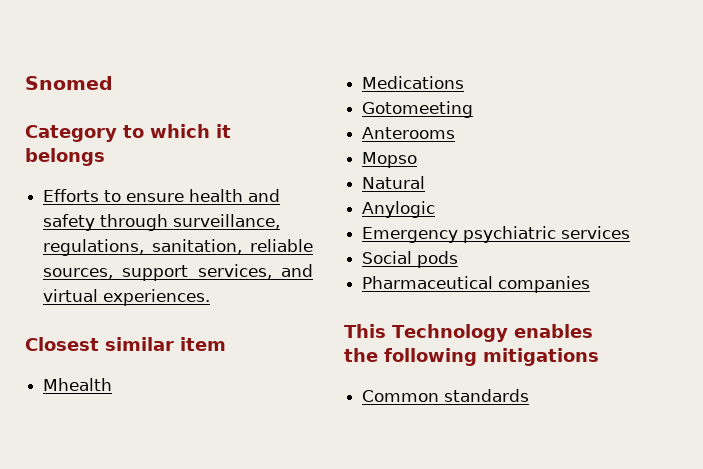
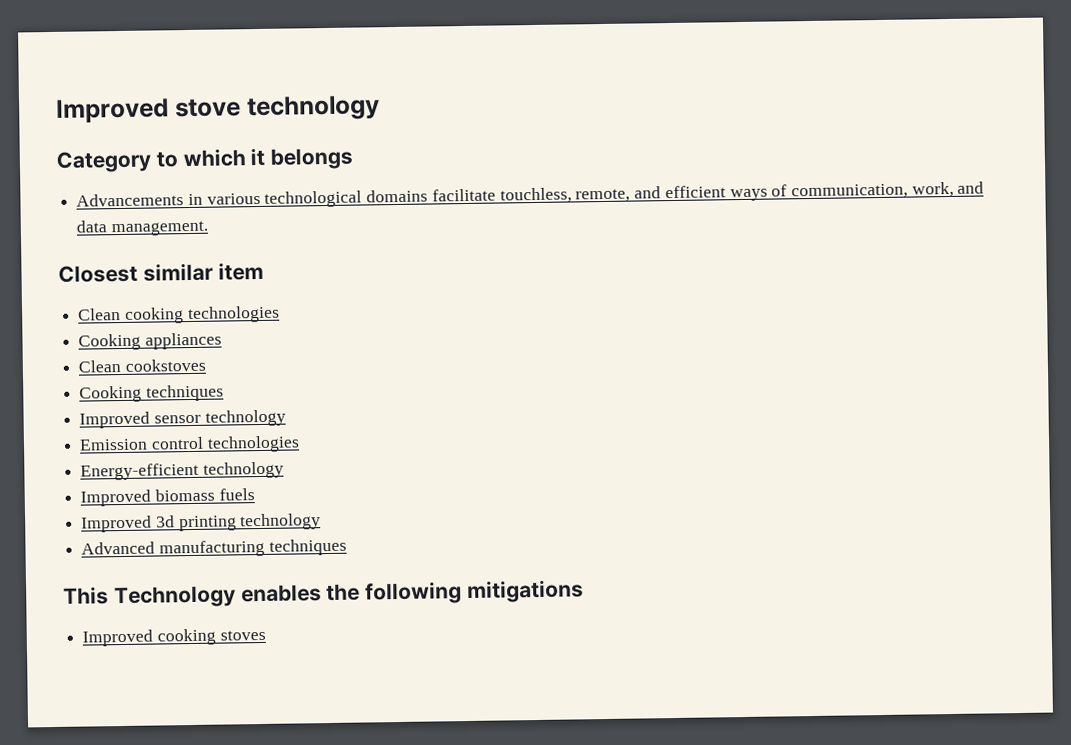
[25,76,113,90] Snomed -> [56,95,380,123] Improved stove technology
[43,189,281,202] [43,214,281,231] [43,239,313,256] [43,264,313,281] [43,289,211,306] [25,337,226,351] [43,378,113,391] [362,76,465,89] [362,101,474,118] [362,127,456,139] [362,152,418,168] [362,176,426,189] [362,201,436,218] [362,226,631,243] [362,251,459,268] [362,276,591,293] Efforts to ensure health and safety through surveillance, regulations, sanitation, reliable sources, support services, and virtual experiences. // Closest similar item // Mhealth // Medications // Gotomeeting // Anterooms // Mopso // Natural // Anylogic // Emergency psychiatric services // Social pods // Pharmaceutical companies -> [76,181,985,208] [76,220,208,237] [58,261,264,283] [78,305,280,324] [78,332,222,351] [78,358,206,373] [79,384,224,403] [79,409,286,429] [79,435,300,453] [80,461,284,481] [80,488,255,507] [81,513,322,533] [81,538,347,558] Advancements in various technological domains facilitate touchless, remote, and efficient ways of communication, work, and data management. // Closest similar item // Clean cooking technologies // Cooking appliances // Clean cookstoves // Cooking techniques // Improved sensor technology // Emission control technologies // Energy-efficient technology // Improved biomass fuels // Improved 3d printing technology // Advanced manufacturing techniques
[362,389,530,402] Common standards -> [82,628,266,647] Improved cooking stoves

